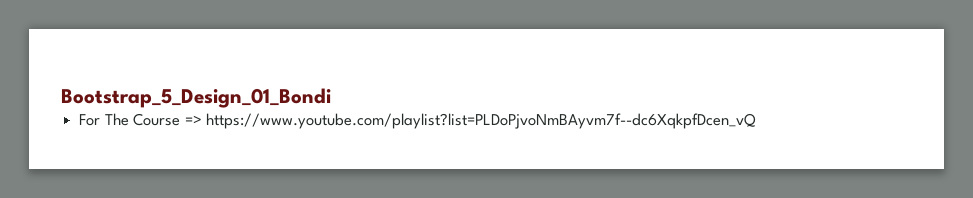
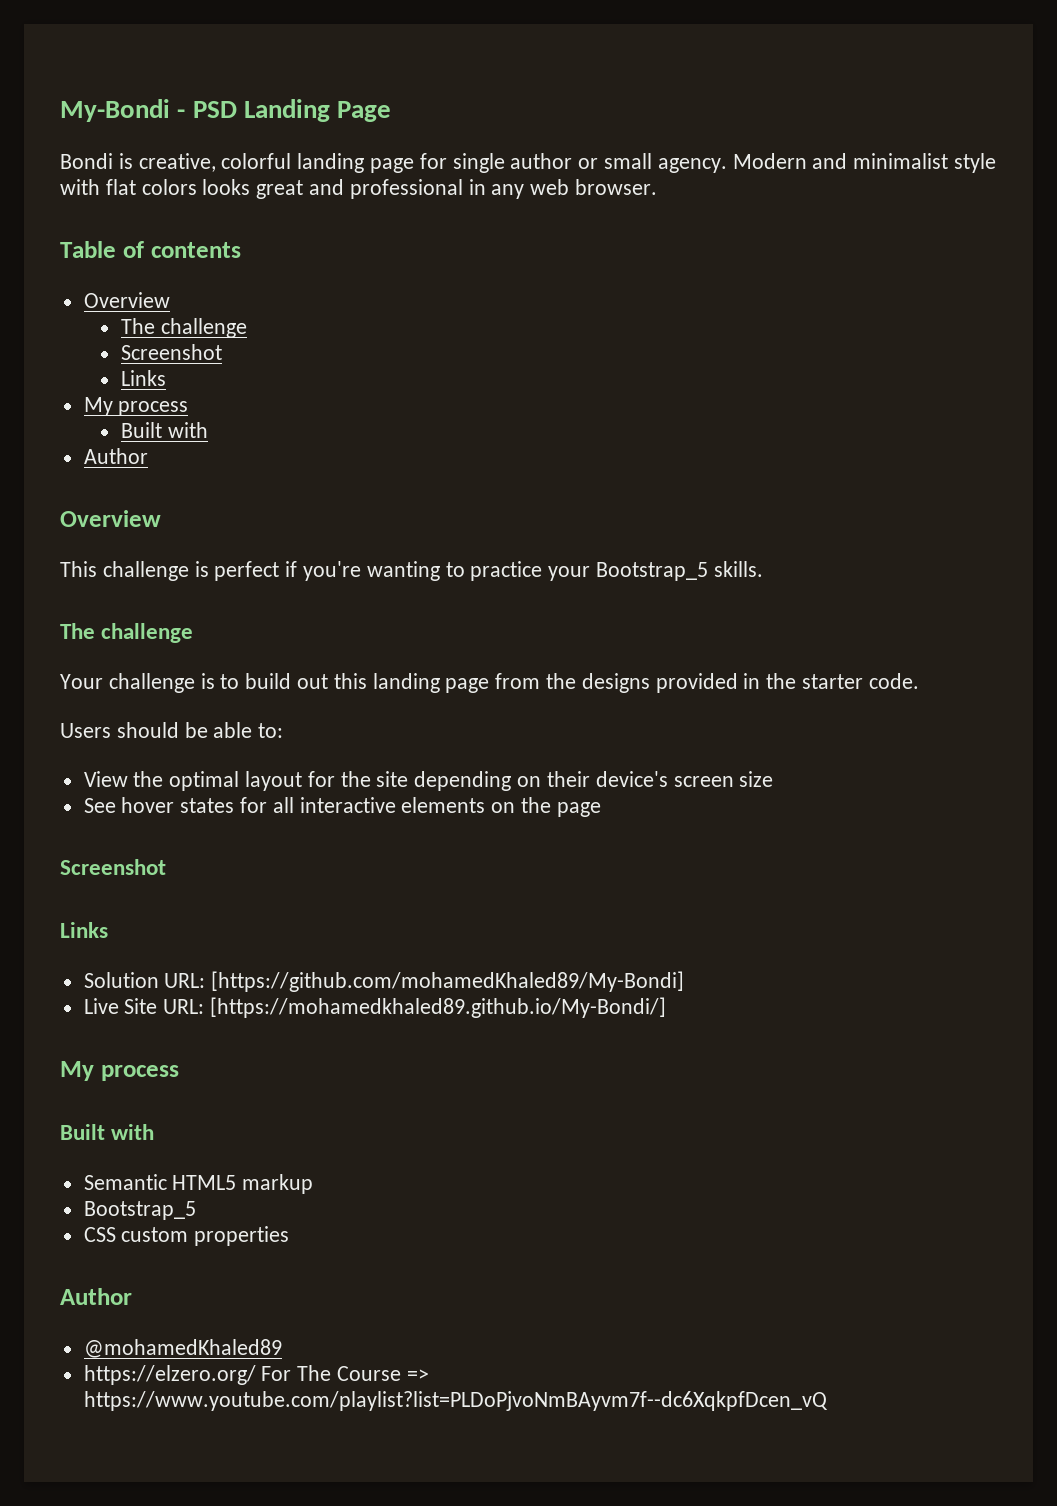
[61,88,331,108] Bootstrap_5_Design_01_Bondi // -> [60,99,392,122] [60,153,997,173] [60,179,658,199] [60,241,241,258] [83,292,170,308] [120,318,247,338] [120,344,222,360] [120,370,166,386] [83,397,189,416] [120,422,208,438] [83,448,148,464] [60,510,161,527] [60,561,763,581] [60,623,194,643] [60,673,919,693] [60,722,284,738] [83,771,774,791] [83,797,601,817] [60,859,166,875] [60,922,108,938] [83,971,685,992] [83,997,667,1018] [60,1061,179,1081] [60,1124,155,1140] [83,1174,314,1194] [83,1201,196,1220] [83,1226,290,1246] [60,1288,132,1305] [83,1339,282,1358] [83,1365,256,1385] My-Bondi - PSD Landing Page // Bondi is creative, colorful landing page for single author or small agency. Modern and minimalist style with flat colors looks great and professional in any web browser. // Table of contents // Overview // The challenge // Screenshot // Links // My process // Built with // Author // Overview // This challenge is perfect if you're wanting to practice your Bootstrap_5 skills. // The challenge // Your challenge is to build out this landing page from the designs provided in the starter code. // Users should be able to: // View the optimal layout for the site depending on their device's screen size // See hover states for all interactive elements on the page // Screenshot // Links // Solution URL: [https://github.com/mohamedKhaled89/My-Bondi] // Live Site URL: [https://mohamedkhaled89.github.io/My-Bondi/] // My process // Built with // Semantic HTML5 markup // Bootstrap_5 // CSS custom properties // Author // @mohamedKhaled89 // https://elzero.org/

